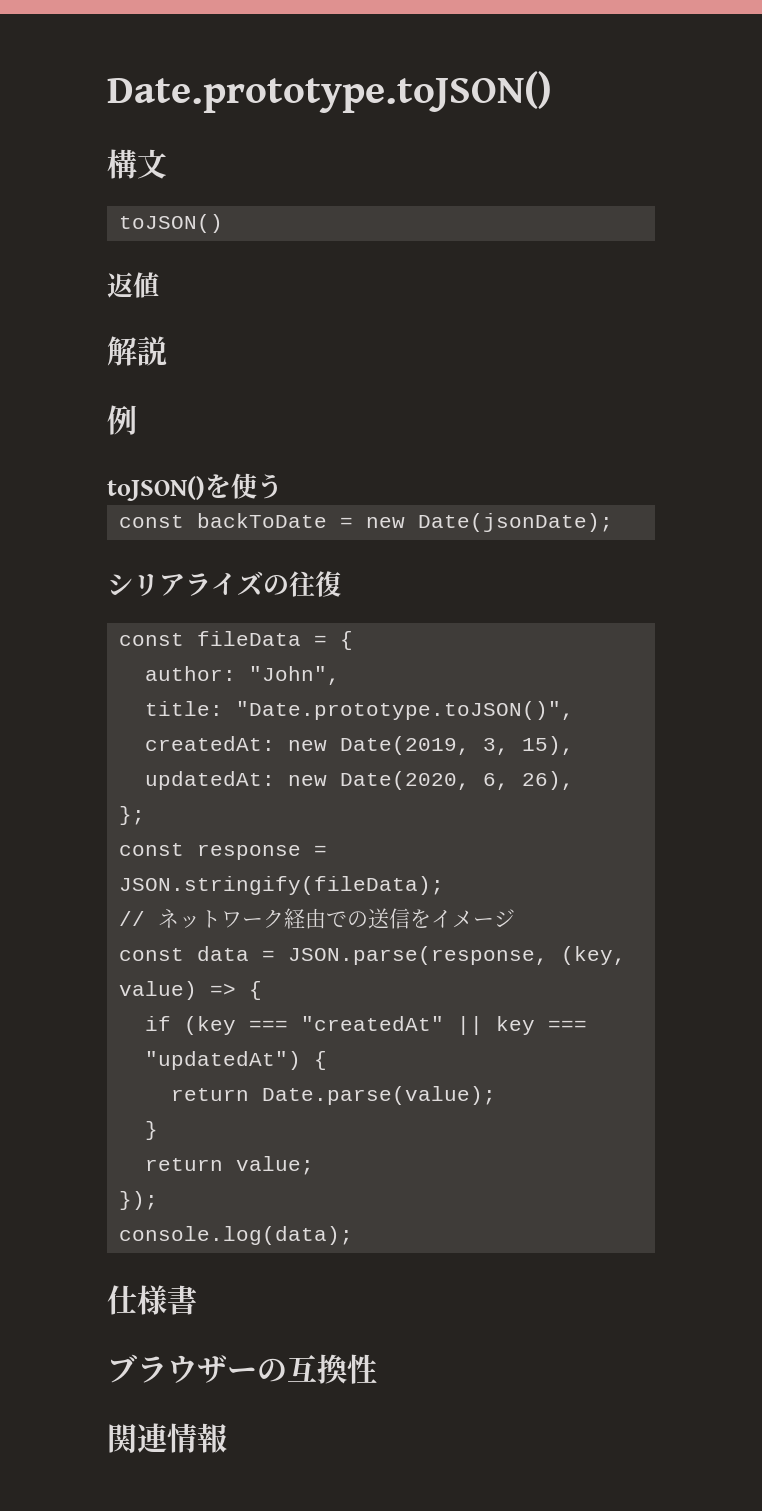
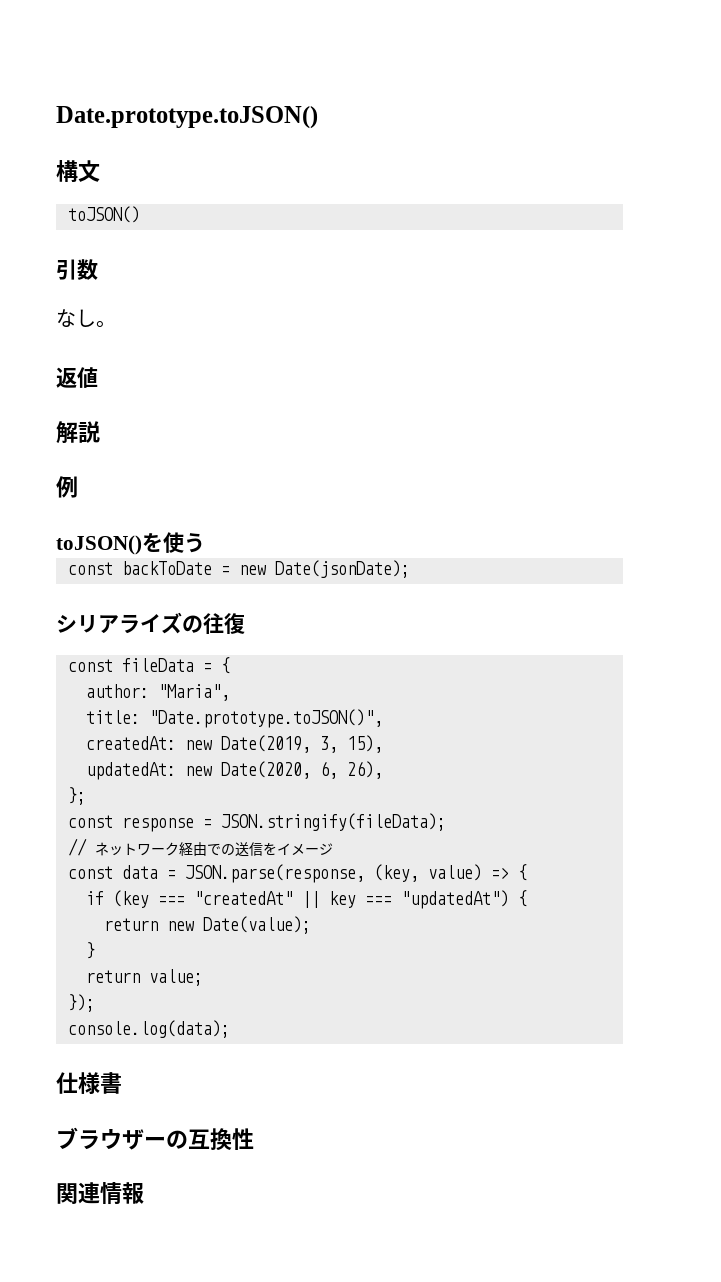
(223, 223) none -> [56,259,98,280] [56,309,116,328] // 引数 // なし。
[249,666,340,685] "John", -> [158,684,230,701] "Maria",
[262,1086,496,1105] Date.parse(value); -> [167,916,311,934] new Date(value);

